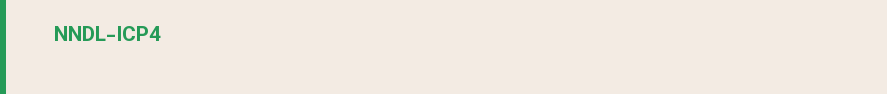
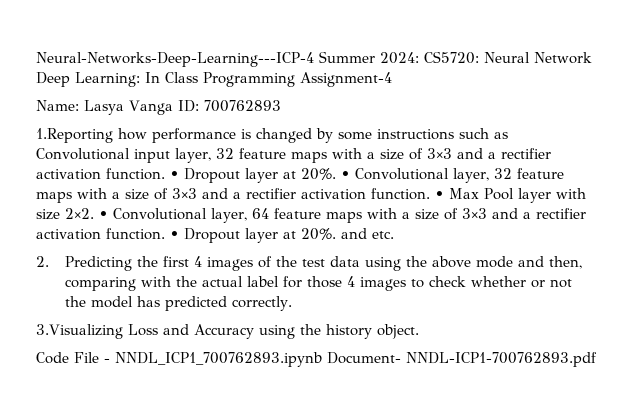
[54,26,161,41] NNDL-ICP4 -> [36,51,592,67] [36,72,392,87] [36,100,281,115] [36,128,508,143] [36,148,551,163] [36,168,564,183] [36,188,586,203] [36,208,586,223] [36,228,394,243] [36,256,583,271] [65,276,573,291] [65,296,293,311] [36,324,419,339] [36,352,597,367] Neural-Networks-Deep-Learning---ICP-4 Summer 2024: CS5720: Neural Network Deep Learning: In Class Programming Assignment-4 // Name: Lasya Vanga ID: 700762893 // 1.Reporting how performance is changed by some instructions such as Convolutional input layer, 32 feature maps with a size of 3×3 and a rectifier activation function. • Dropout layer at 20%. • Convolutional layer, 32 feature maps with a size of 3×3 and a rectifier activation function. • Max Pool layer with size 2×2. • Convolutional layer, 64 feature maps with a size of 3×3 and a rectifier activation function. • Dropout layer at 20%. and etc. // 2. Predicting the first 4 images of the test data using the above mode and then, comparing with the actual label for those 4 images to check whether or not the model has predicted correctly. // 3.Visualizing Loss and Accuracy using the history object. // Code File - NNDL_ICP1_700762893.ipynb Document- NNDL-ICP1-700762893.pdf

